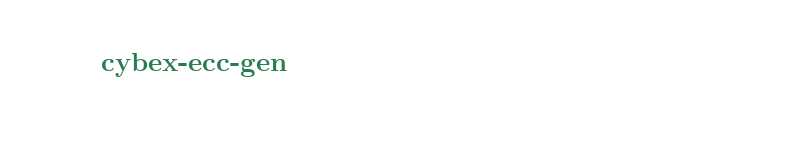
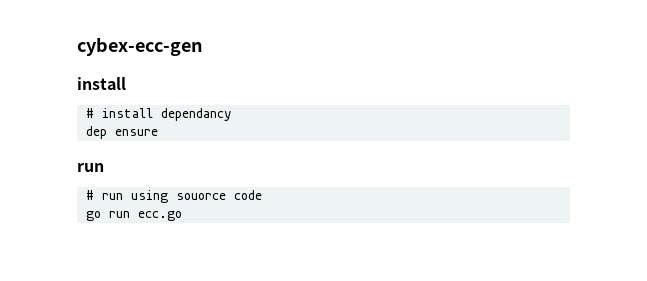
(287, 65) none -> [77,77,126,90] [85,108,232,121] [85,126,158,139] [77,163,104,172] [85,190,262,203] [85,211,182,221] // install // # install dependancy // dep ensure // run // # run using souorce code // go run ecc.go

